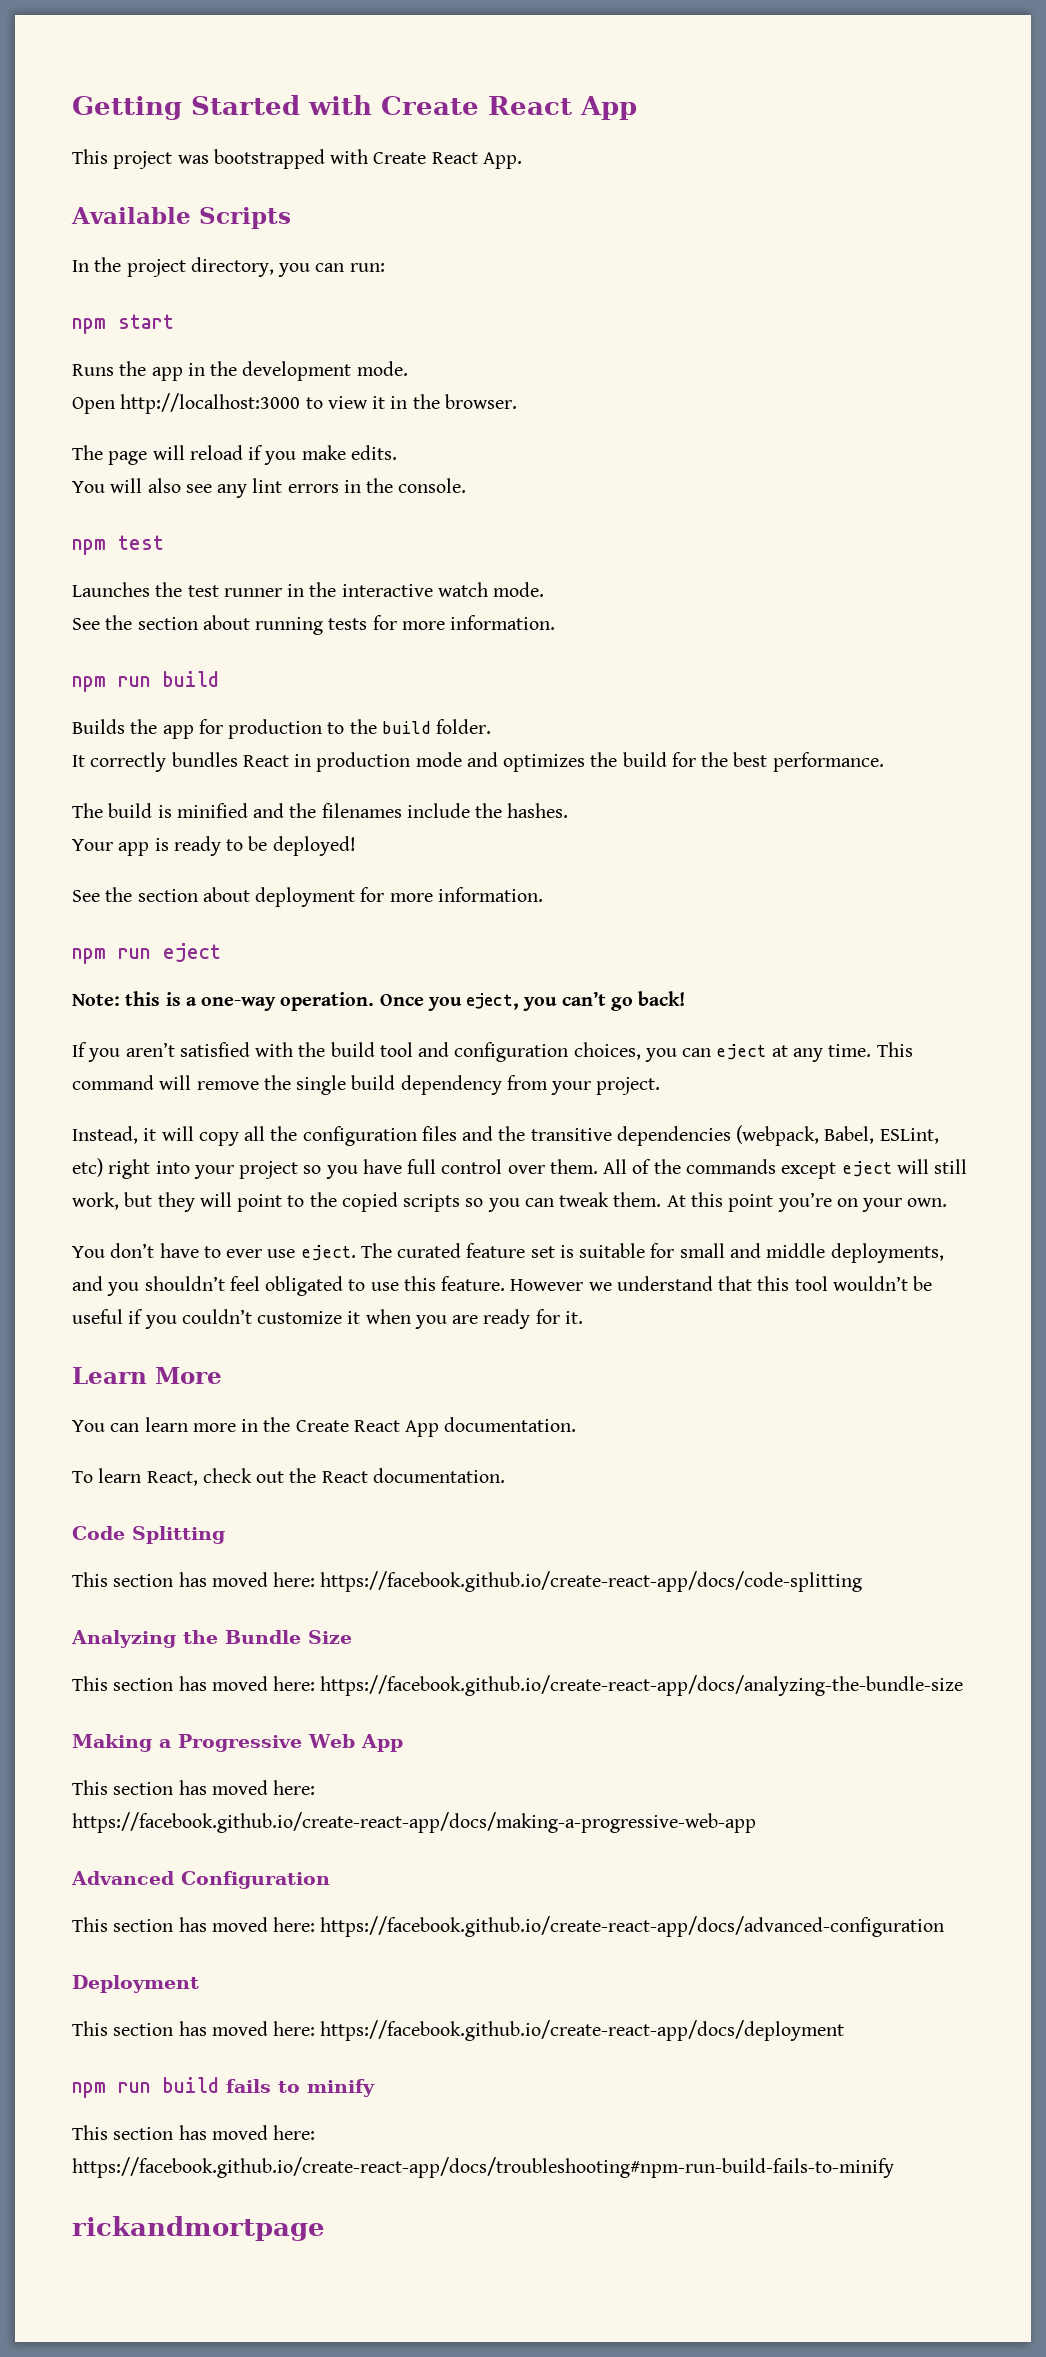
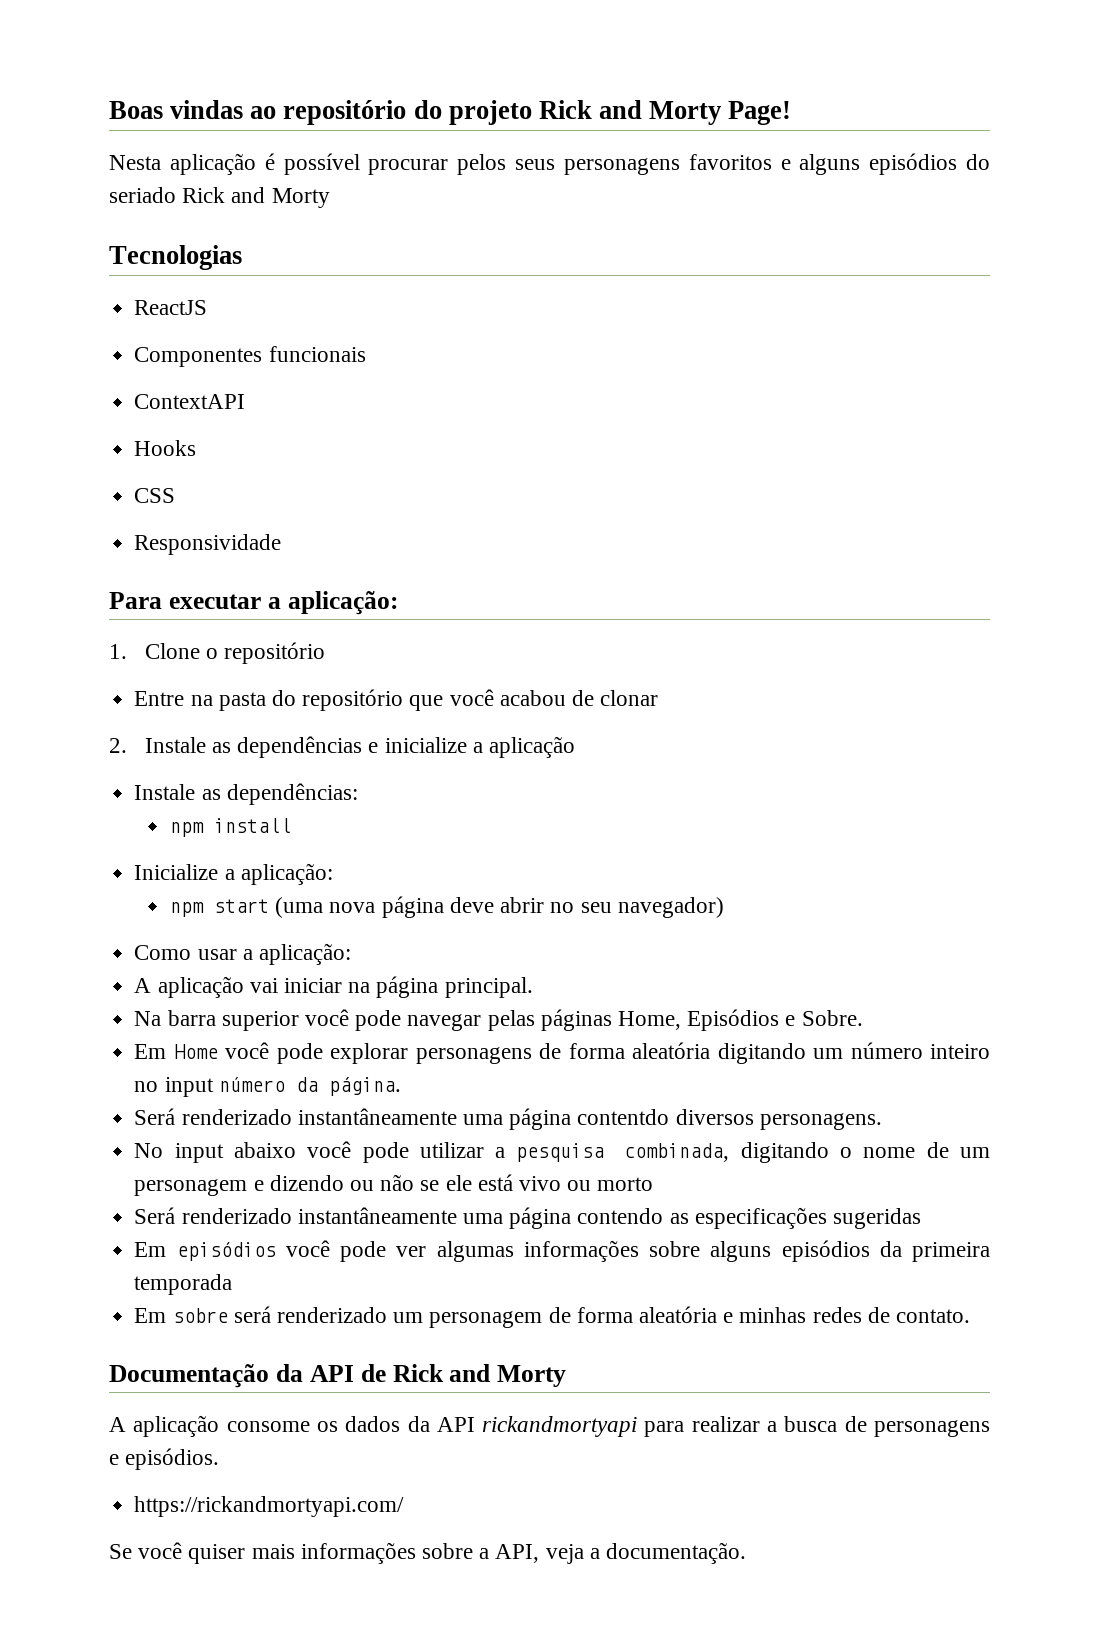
[72,95,637,120] [72,149,522,169] [71,207,291,229] [72,257,385,277] [72,314,174,334] [72,361,408,381] [72,393,517,414] [72,445,397,465] [72,478,467,498] [72,535,164,555] [72,582,545,597] [72,615,556,635] [72,671,219,692] [72,719,492,739] [72,752,884,772] [72,803,569,818] [72,836,356,856] [72,887,543,907] [72,943,221,964] [72,991,686,1011] [72,1042,913,1062] [72,1075,661,1095] [72,1125,939,1146] [72,1158,968,1179] [72,1192,948,1212] [72,1243,944,1263] [72,1276,933,1296] [72,1309,583,1329] [72,1367,222,1384] [72,1417,577,1437] [72,1468,505,1486] [72,1526,225,1544] [72,1571,863,1592] [71,1630,352,1648] [72,1675,964,1696] [72,1734,403,1752] [72,1780,316,1795] [72,1812,756,1833] [71,1871,330,1889] [72,1916,945,1937] [72,1975,199,1993] [72,2020,845,2041] [72,2077,375,2098] [72,2125,316,2140] [72,2157,894,2178] [72,2216,325,2241] Getting Started with Create React App // This project was bootstrapped with Create React App. // Available Scripts // In the project directory, you can run: // npm start // Runs the app in the development mode. // Open http://localhost:3000 to view it in the browser. // The page will reload if you make edits. // You will also see any lint errors in the console. // npm test // Launches the test runner in the interactive watch mode. // See the section about running tests for more information. // npm run build // Builds the app for production to the build folder. // It correctly bundles React in production mode and optimizes the build for the best performance. // The build is minified and the filenames include the hashes. // Your app is ready to be deployed! // See the section about deployment for more information. // npm run eject // Note: this is a one-way operation. Once you eject, you can’t go back! // If you aren’t satisfied with the build tool and configuration choices, you can eject at any time. This command will remove the single build dependency from your project. // Instead, it will copy all the configuration files and the transitive dependencies (webpack, Babel, ESLint, etc) right into your project so you have full control over them. All of the commands except eject will still work, but they will point to the copied scripts so you can tweak them. At this point you’re on your own. // You don’t have to ever use eject. The curated feature set is suitable for small and middle deployments, and you shouldn’t feel obligated to use this feature. However we understand that this tool wouldn’t be useful if you couldn’t customize it when you are ready for it. // Learn More // You can learn more in the Create React App documentation. // To learn React, check out the React documentation. // Code Splitting // This section has moved here: https://facebook.github.io/create-react-app/docs/code-splitting // Analyzing the Bundle Size // This section has moved here: https://facebook.github.io/create-react-app/docs/analyzing-the-bundle-size // Making a Progressive Web App // This section has moved here: https://facebook.github.io/create-react-app/docs/making-a-progressive-web-app // Advanced Configuration // This section has moved here: https://facebook.github.io/create-react-app/docs/advanced-configuration // Deployment // This section has moved here: https://facebook.github.io/create-react-app/docs/deployment // npm run build fails to minify // This section has moved here: https://facebook.github.io/create-react-app/docs/troubleshooting#npm-run-build-fails-to-minify // rickandmortpage -> [109,100,792,125] [109,153,991,175] [109,187,330,208] [109,245,242,270] [134,300,208,315] [134,346,366,367] [134,394,246,409] [134,440,197,456] [134,488,176,503] [134,534,282,555] [109,591,398,615] [109,642,326,664] [134,689,659,711] [109,736,576,758] [134,783,358,805] [170,818,292,837] [134,863,333,885] [170,896,724,918] [134,943,351,965] [134,976,533,998] [134,1009,863,1031] [134,1042,991,1064] [134,1077,401,1097] [134,1108,882,1130] [134,1141,990,1163] [134,1174,654,1196] [134,1207,921,1229] [134,1240,990,1262] [134,1274,233,1295] [134,1306,971,1328] [109,1364,567,1388] [109,1415,990,1437] [109,1448,220,1470] [134,1496,405,1517] [109,1542,747,1564] Boas vindas ao repositório do projeto Rick and Morty Page! // Nesta aplicação é possível procurar pelos seus personagens favoritos e alguns episódios do seriado Rick and Morty // Tecnologias // ReactJS // Componentes funcionais // ContextAPI // Hooks // CSS // Responsividade // Para executar a aplicação: // 1. Clone o repositório // Entre na pasta do repositório que você acabou de clonar // 2. Instale as dependências e inicialize a aplicação // Instale as dependências: // npm install // Inicialize a aplicação: // npm start (uma nova página deve abrir no seu navegador) // Como usar a aplicação: // A aplicação vai iniciar na página principal. // Na barra superior você pode navegar pelas páginas Home, Episódios e Sobre. // Em Home você pode explorar personagens de forma aleatória digitando um número inteiro no input número da página. // Será renderizado instantâneamente uma página contentdo diversos personagens. // No input abaixo você pode utilizar a pesquisa combinada, digitando o nome de um personagem e dizendo ou não se ele está vivo ou morto // Será renderizado instantâneamente uma página contendo as especificações sugeridas // Em episódios você pode ver algumas informações sobre alguns episódios da primeira temporada // Em sobre será renderizado um personagem de forma aleatória e minhas redes de contato. // Documentação da API de Rick and Morty // A aplicação consome os dados da API rickandmortyapi para realizar a busca de personagens e episódios. // https://rickandmortyapi.com/ // Se você quiser mais informações sobre a API, veja a documentação.

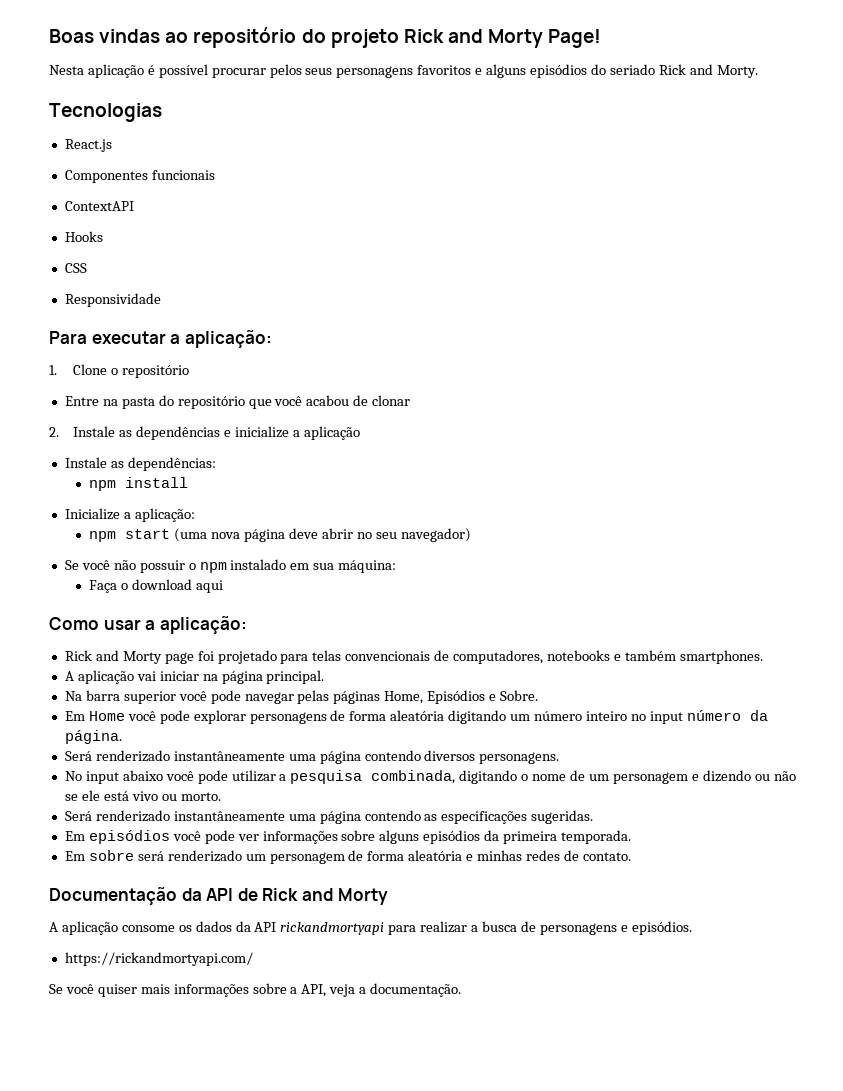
[271,188,330,208] Morty -> [716,65,758,78] Morty.
[134,300,208,315] ReactJS -> [64,139,112,152] React.js
[134,943,351,965] Como usar a aplicação: -> [64,559,397,573] [89,579,224,593] [49,616,247,634] [64,650,763,664] Se você não possuir o npm instalado em sua máquina: // Faça o download aqui // Como usar a aplicação: // Rick and Morty page foi projetado para telas convencionais de computadores, notebooks e também smartphones.
[577,1109,670,1125] contentdo -> [364,750,421,761] contendo
[597,1177,654,1191] morto -> [180,792,221,801] morto.
[832,1208,921,1229] sugeridas -> [531,810,594,824] sugeridas.
[436,1241,514,1262] algumas -> (259, 837) none
[134,1274,233,1295] temporada -> [561,830,632,844] temporada.

